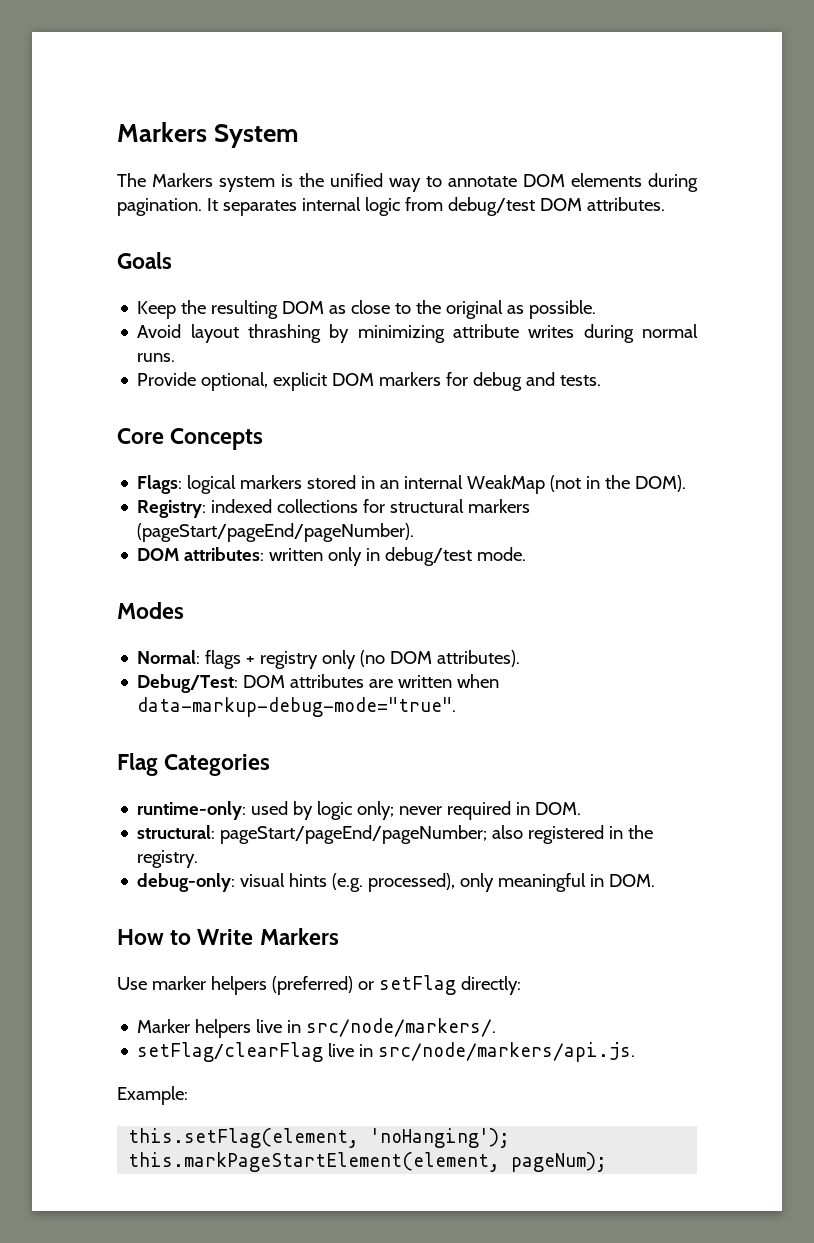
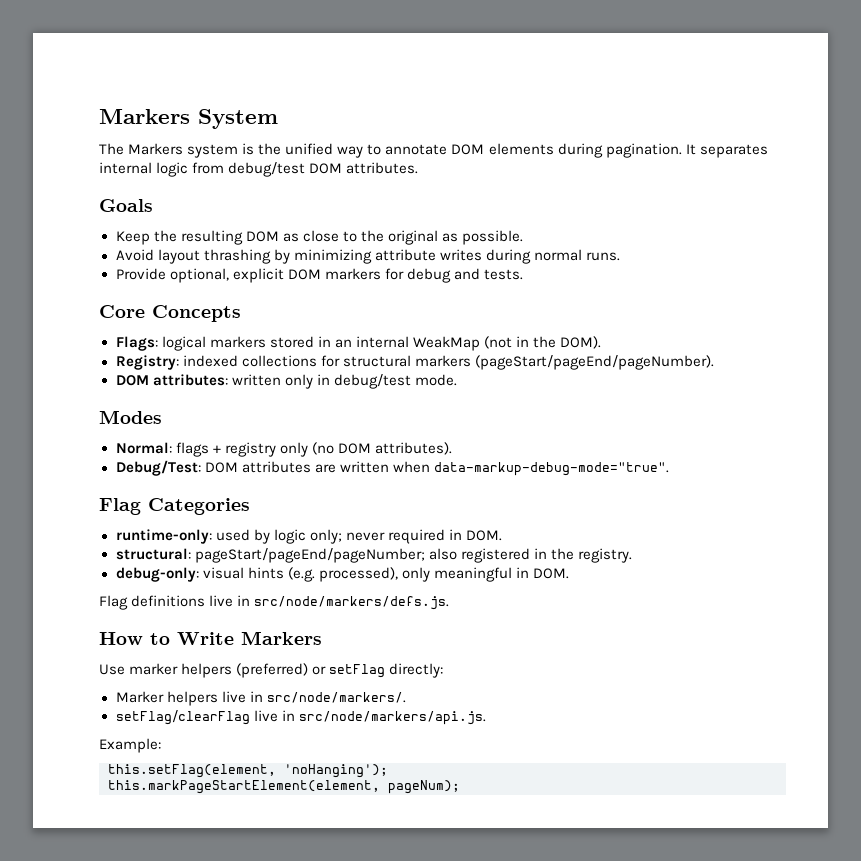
(656, 880) none -> [99,595,450,610] // Flag definitions live in src/node/markers/defs.js.

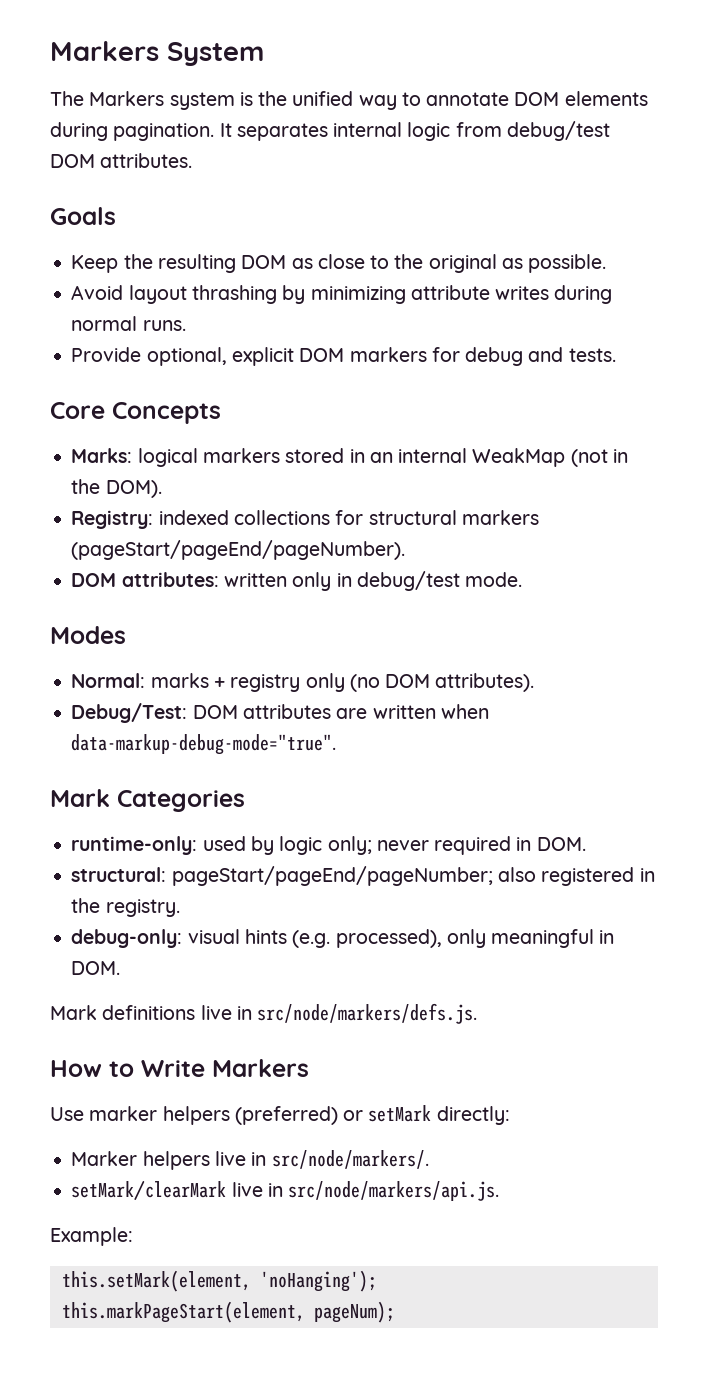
[115,336,158,351] Flags: -> [71,448,133,463] Marks:
[175,442,209,457] flags -> [150,673,209,688] marks
[99,498,141,515] Flag -> [50,789,110,807] Mark
[99,595,128,610] Flag -> [50,1005,97,1020] Mark
[329,664,386,678] setFlag -> [368,1105,432,1122] setMark
[115,710,250,725] setFlag/clearFlag -> [71,1181,227,1200] setMark/clearMark
[108,764,276,778] this.setFlag(element, -> [61,1270,251,1292] this.setMark(element,
[108,780,380,794] this.markPageStartElement(element, -> [61,1301,305,1323] this.markPageStart(element,

